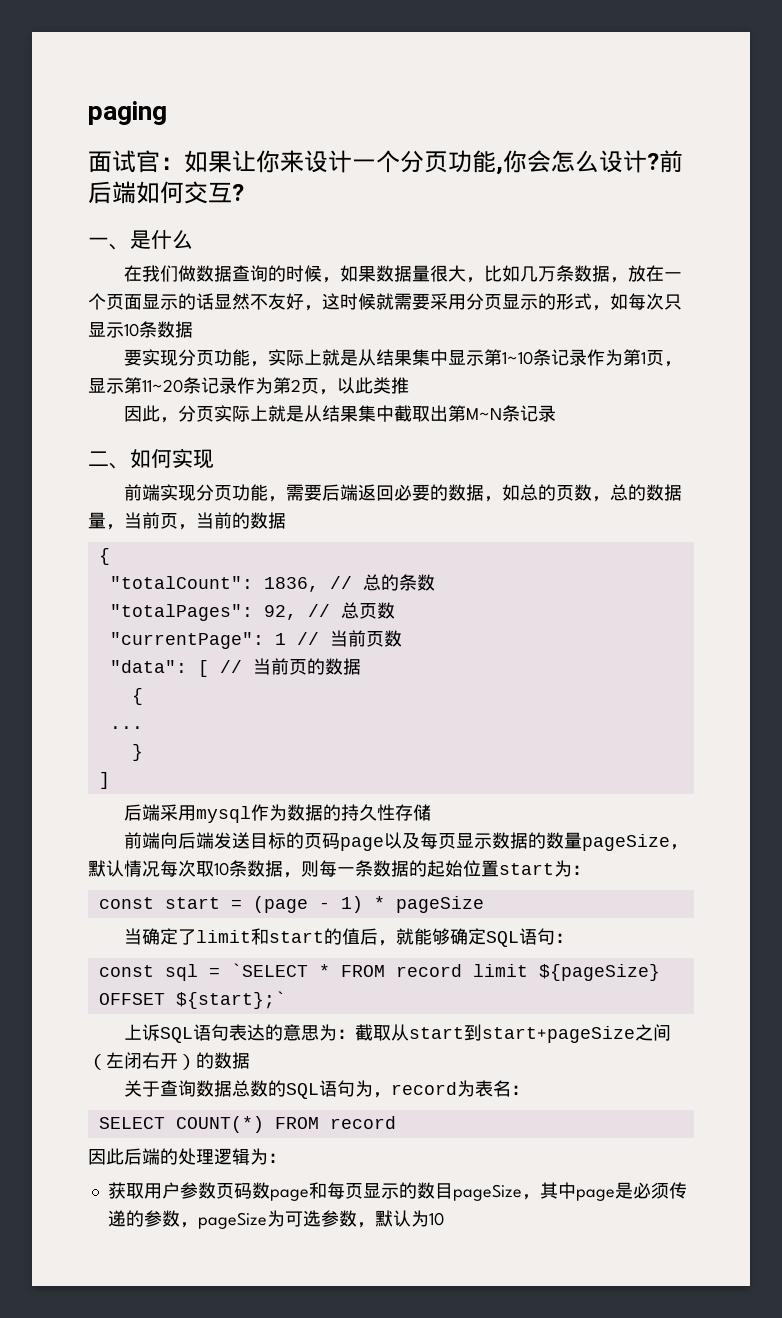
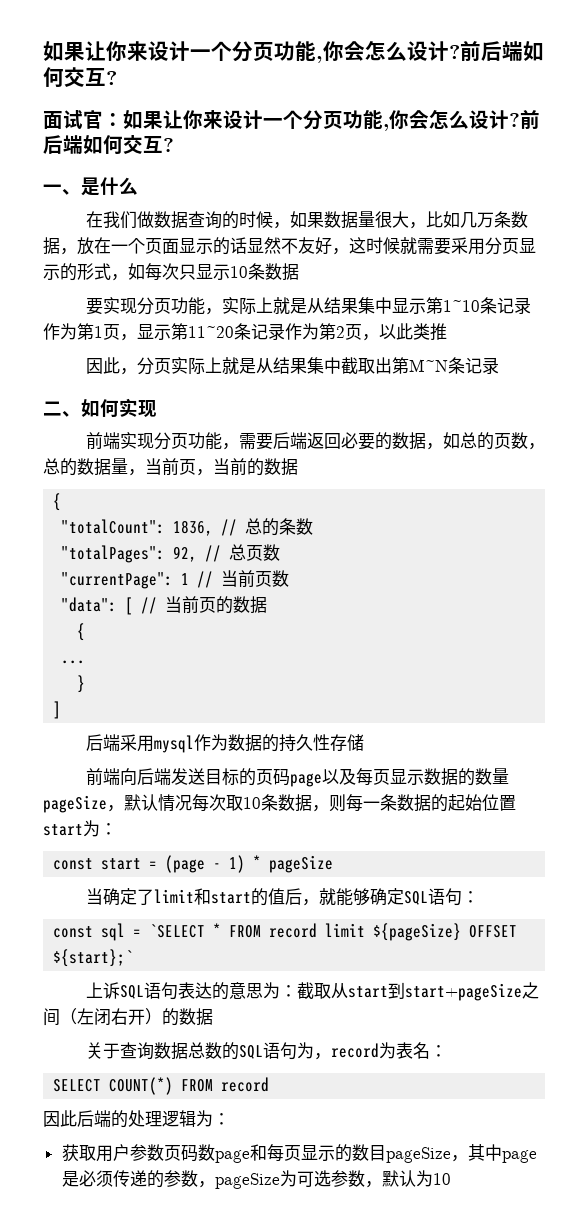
[88,101,167,125] paging -> [43,41,544,63] [43,67,117,88] 如果让你来设计一个分页功能,你会怎么设计?前后端如何交互?

